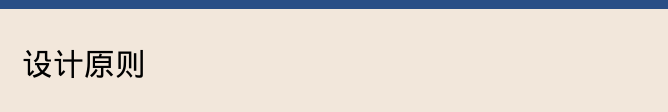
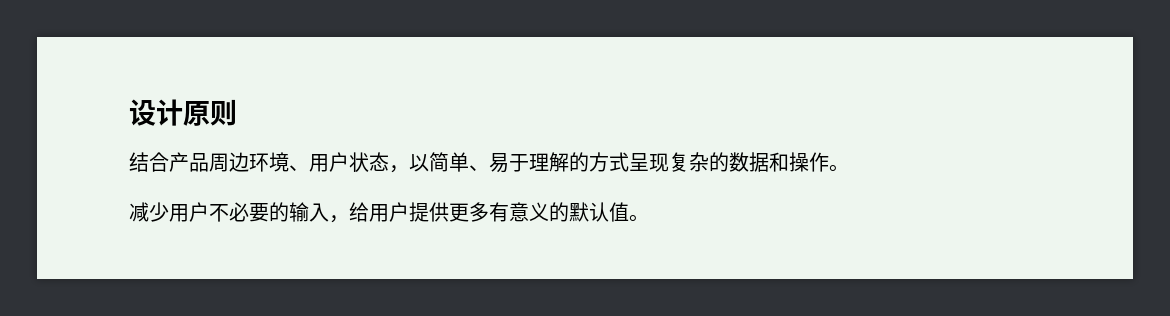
(146, 63) none -> [129,152,849,173] [129,202,649,223] // 结合产品周边环境、用户状态，以简单、易于理解的方式呈现复杂的数据和操作。 // 减少用户不必要的输入，给用户提供更多有意义的默认值。

